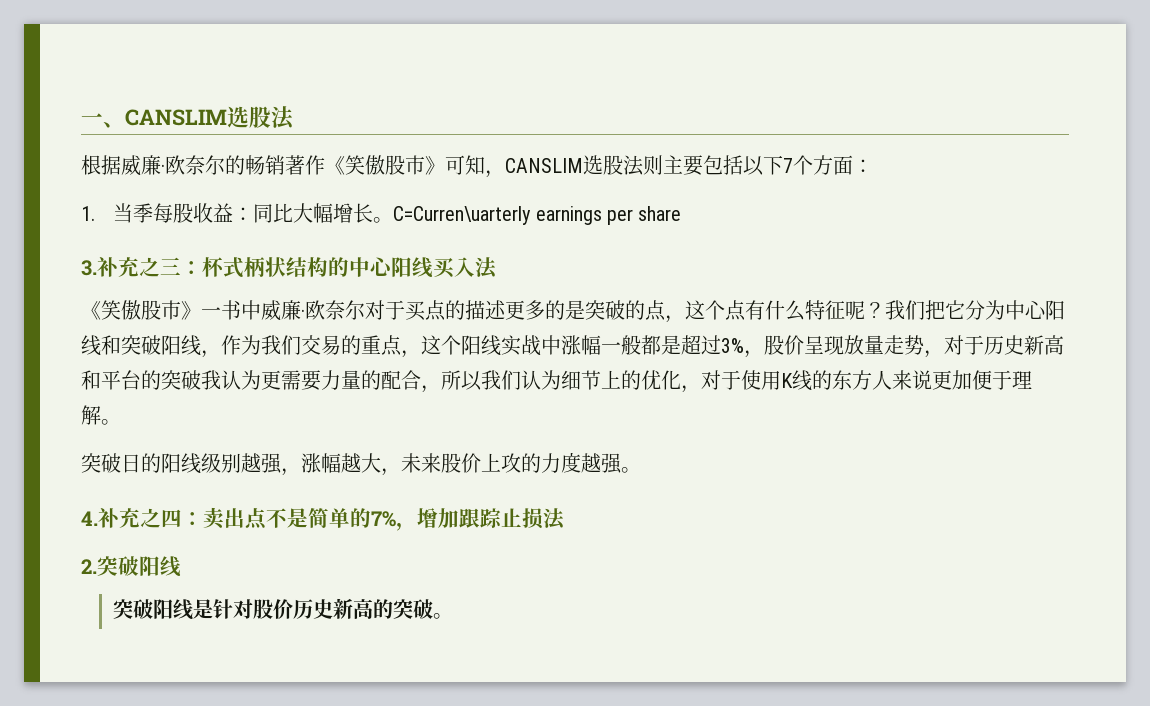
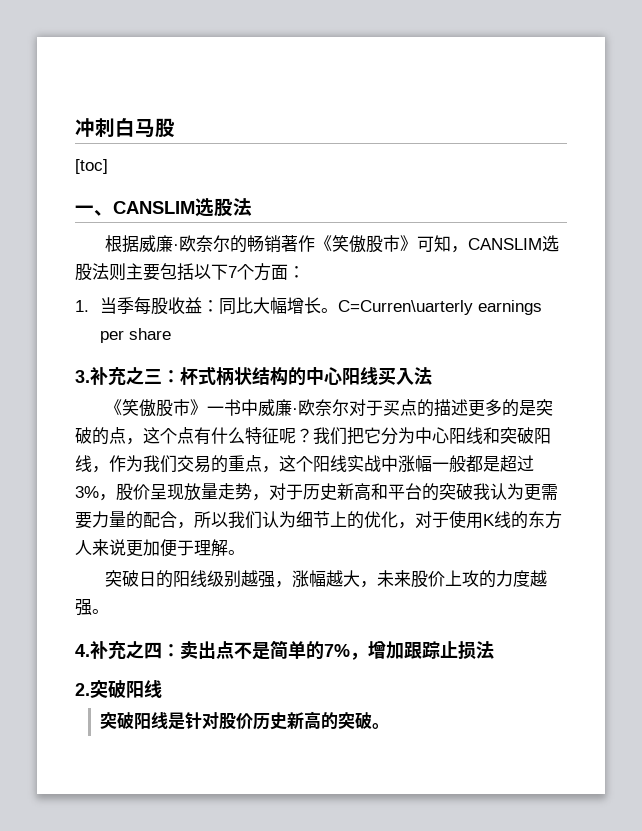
(81, 119) none -> [75,118,175,138] [75,159,108,174] 冲刺白马股 // [toc] //

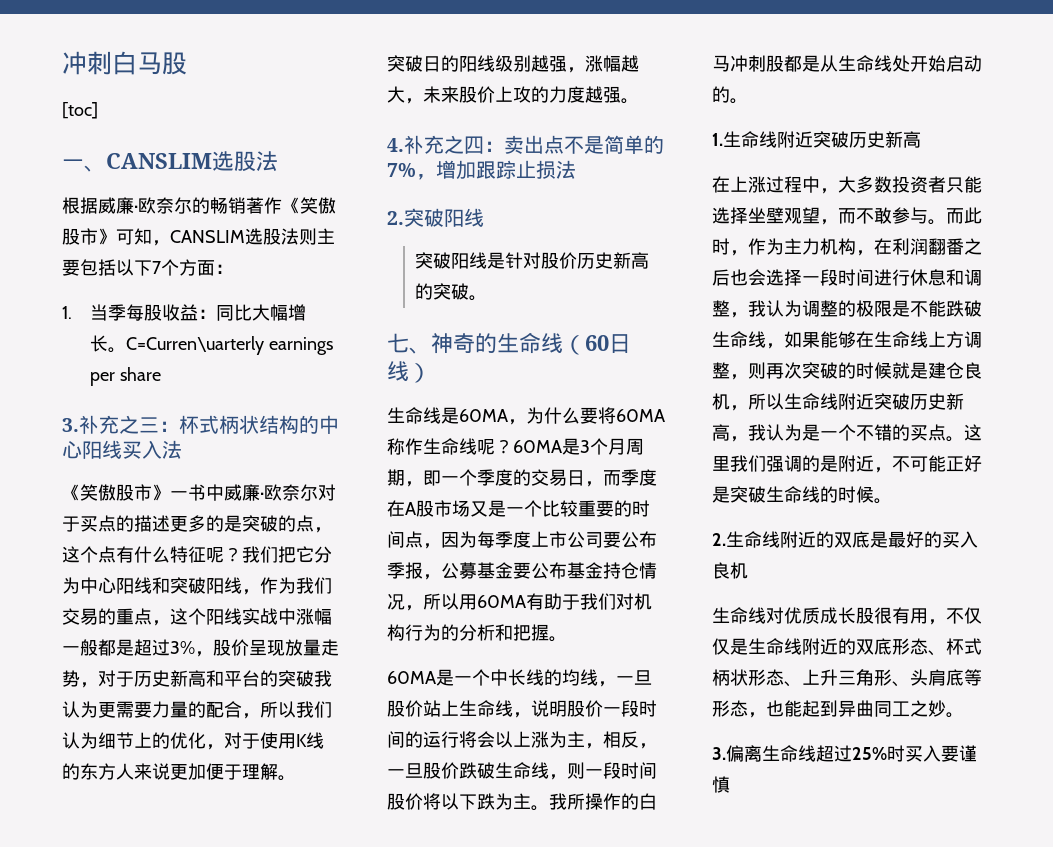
(390, 726) none -> [387,332,631,355] [387,361,431,383] [387,407,665,425] [387,438,644,455] [387,469,657,487] [387,500,650,517] [387,531,657,549] [387,562,657,580] [387,593,652,611] [387,624,567,642] [387,669,652,687] [387,700,657,718] [387,731,657,749] [387,762,657,780] [387,793,657,811] [712,55,982,72] [712,86,748,104] [712,131,921,148] [712,176,982,194] [712,207,982,225] [712,238,982,256] [712,269,982,286] [712,300,982,318] [712,331,982,349] [712,362,982,380] [712,393,964,411] [712,424,982,442] [712,455,982,473] [712,486,892,504] [712,531,978,548] [712,562,748,579] [712,607,982,625] [712,638,982,656] [712,669,982,687] [712,700,964,718] [712,745,977,762] [712,776,730,793] // 七、神奇的生命线（60日线） // 生命线是60MA，为什么要将60MA称作生命线呢？60MA是3个月周期，即一个季度的交易日，而季度在A股市场又是一个比较重要的时间点，因为每季度上市公司要公布季报，公募基金要公布基金持仓情况，所以用60MA有助于我们对机构行为的分析和把握。 // 60MA是一个中长线的均线，一旦股价站上生命线，说明股价一段时间的运行将会以上涨为主，相反，一旦股价跌破生命线，则一段时间股价将以下跌为主。我所操作的白马冲刺股都是从生命线处开始启动的。 // 1.生命线附近突破历史新高 // 在上涨过程中，大多数投资者只能选择坐壁观望，而不敢参与。而此时，作为主力机构，在利润翻番之后也会选择一段时间进行休息和调整，我认为调整的极限是不能跌破生命线，如果能够在生命线上方调整，则再次突破的时候就是建仓良机，所以生命线附近突破历史新高，我认为是一个不错的买点。这里我们强调的是附近，不可能正好是突破生命线的时候。 // 2.生命线附近的双底是最好的买入良机 // 生命线对优质成长股很有用，不仅仅是生命线附近的双底形态、杯式柄状形态、上升三角形、头肩底等形态，也能起到异曲同工之妙。 // 3.偏离生命线超过25%时买入要谨慎

